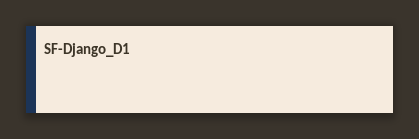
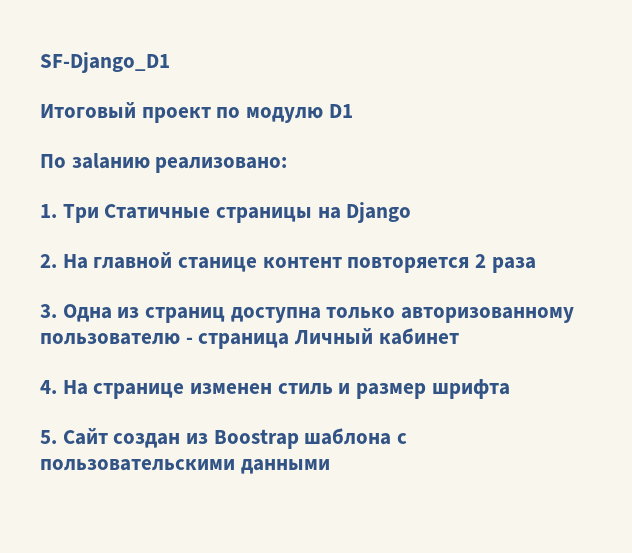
(130, 50) none -> [40,102,353,123] [40,153,288,173] [40,202,412,223] [40,252,536,273] [40,304,575,323] [40,328,459,349] [40,379,510,399] [40,428,408,449] [40,459,330,474] // Итоговый проект по модулю D1 // По заlанию реализовано: // 1. Три Статичные страницы на Django // 2. На главной станице контент повторяется 2 раза // 3. Одна из страниц доступна только авторизованному пользователю - страница Личный кабинет // 4. На странице изменен стиль и размер шрифта // 5. Сайт создан из Boostrap шаблона с пользовательскими данными

